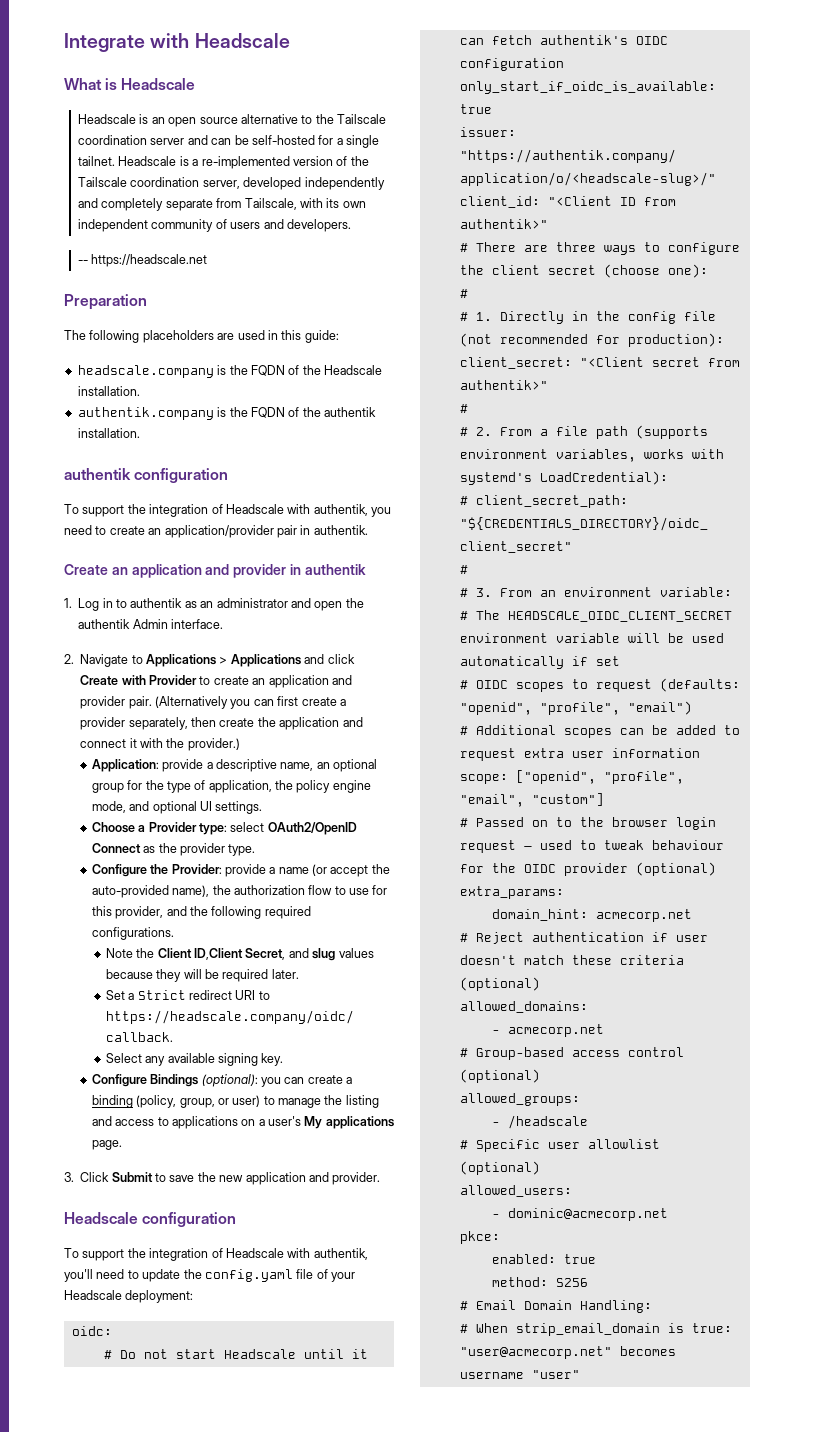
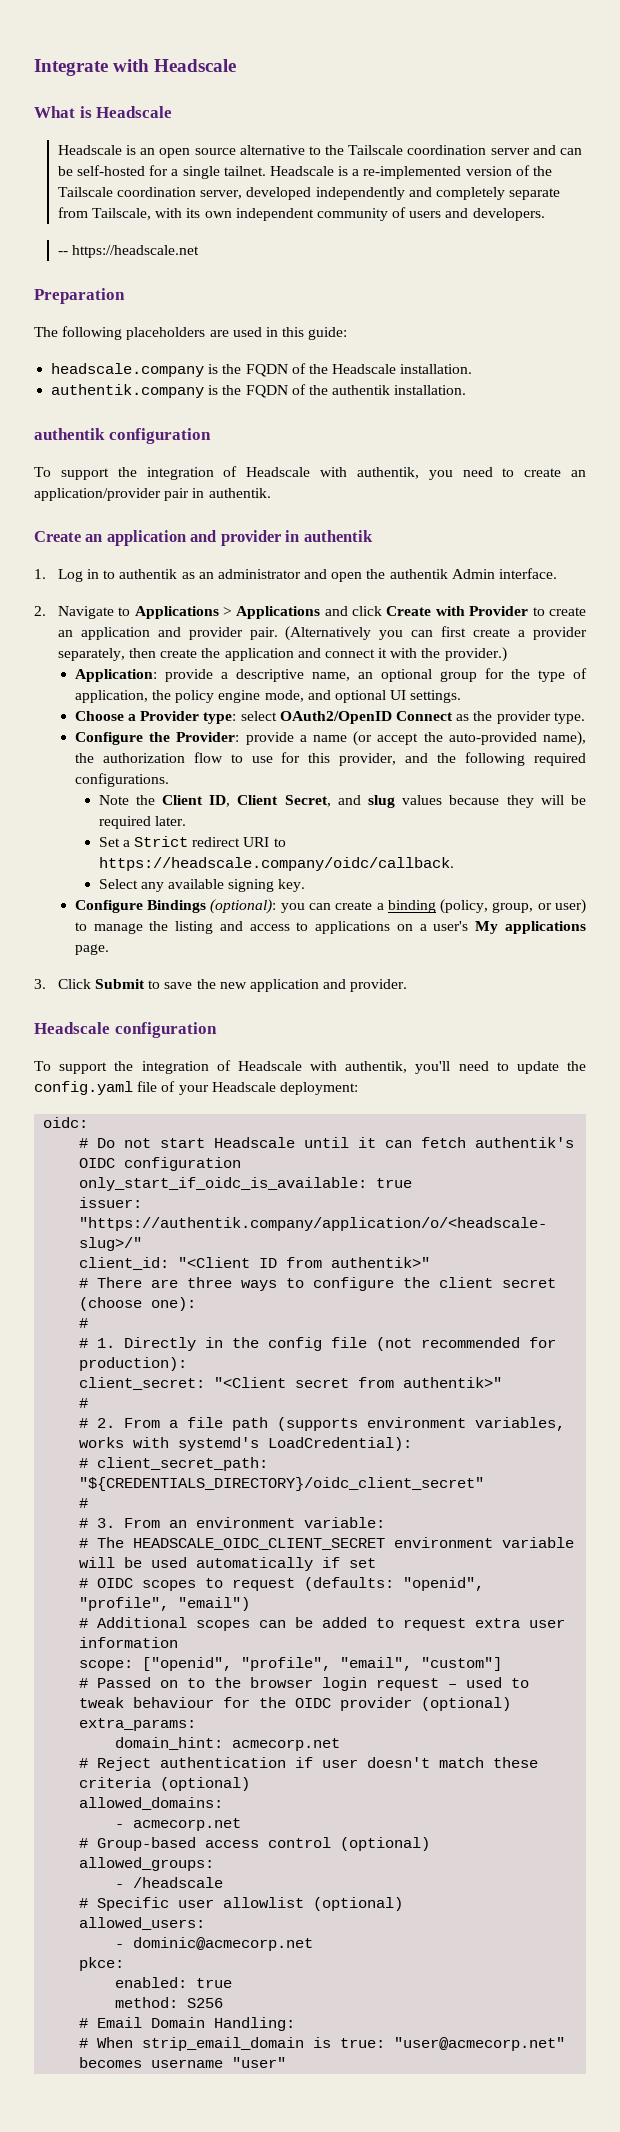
[194,948,244,960] ID,Client -> [209,795,279,807] ID, Client

